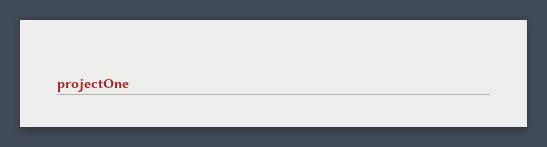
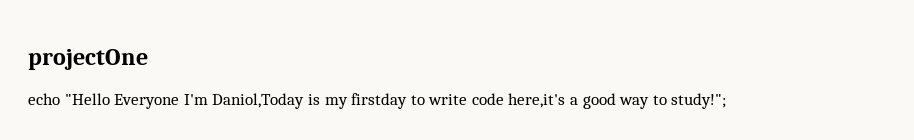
(129, 85) none -> [28,93,727,109] // echo "Hello Everyone I'm Daniol,Today is my firstday to write code here,it's a good way to study!";

